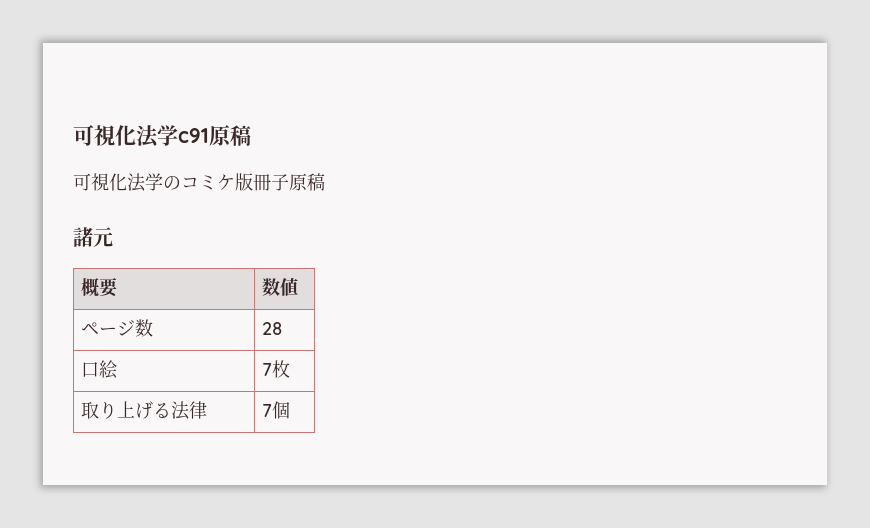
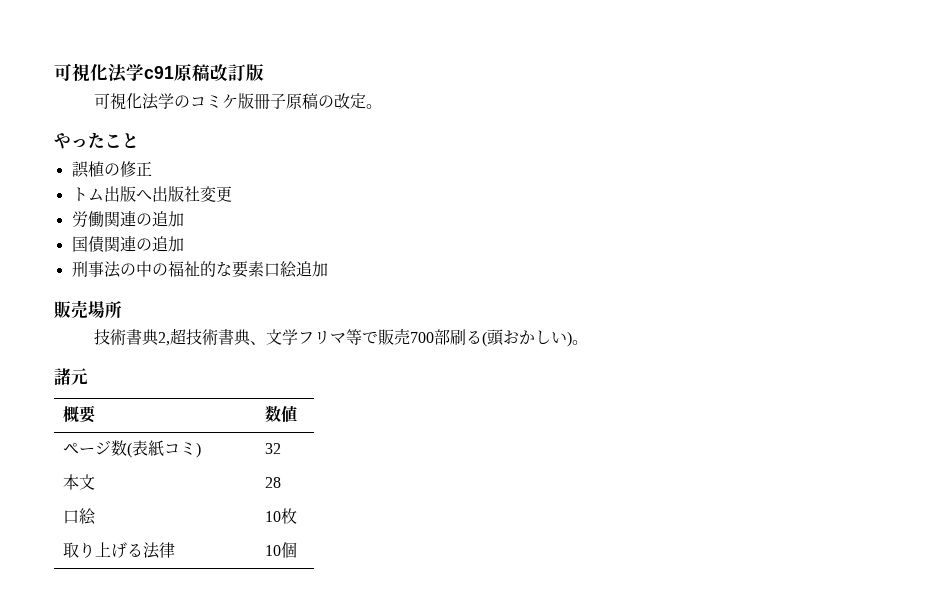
(251, 135) none -> [210,64,264,82] 改訂版
(325, 182) none -> [317,93,382,109] [54,132,139,149] [71,161,152,178] [71,186,232,202] [71,210,184,228] [71,235,184,253] [71,261,328,278] [54,300,122,319] [93,328,588,347] の改定。 // やったこと // 誤植の修正 // トム出版へ出版社変更 // 労働関連の追加 // 国債関連の追加 // 刑事法の中の福祉的な要素口絵追加 // 販売場所 // 技術書典2,超技術書典、文学フリマ等で販売700部刷る(頭おかしい)。
(154, 328) none -> [127,440,202,458] [265,443,282,454] [63,474,96,490] (表紙コミ) | 32 // 本文
[262,363,273,376] 7 -> [265,511,282,522] 10
[262,404,273,417] 7 -> [265,545,282,556] 10

